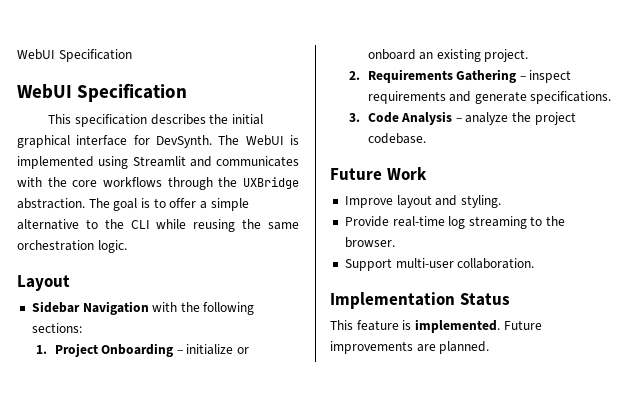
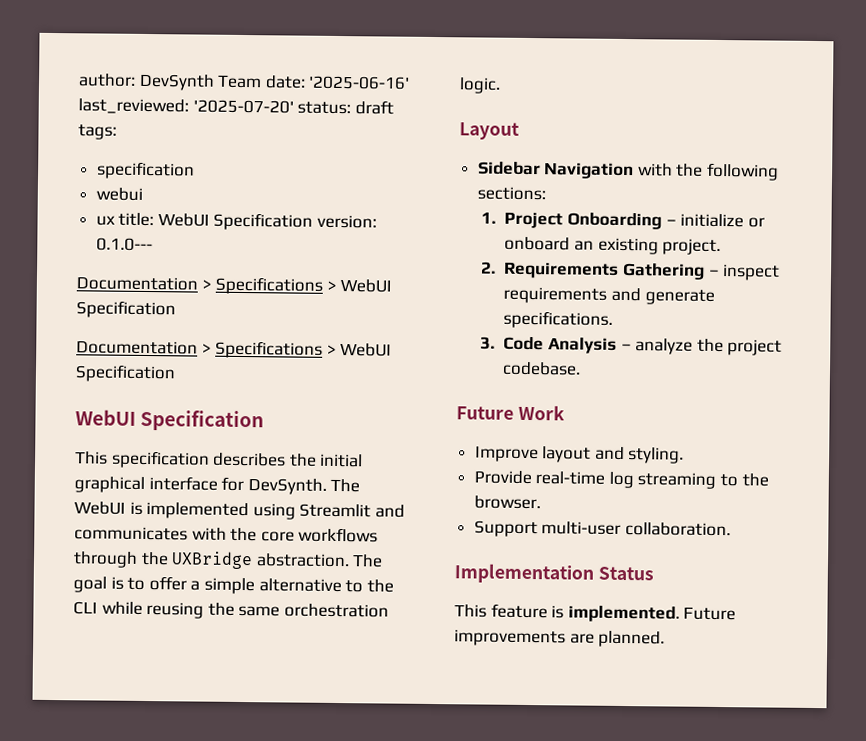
(17, 54) none -> [78,73,411,91] [78,98,394,115] [78,124,117,140] [95,161,195,180] [95,187,143,201] [95,212,378,231] [95,237,153,252] [76,276,393,295] [76,300,176,319] [76,340,337,359] author: DevSynth Team date: '2025-06-16' last_reviewed: '2025-07-20' status: draft tags: // specification // webui // ux title: WebUI Specification version: 0.1.0--- // Documentation > Specifications > WebUI Specification // Documentation > Specifications >

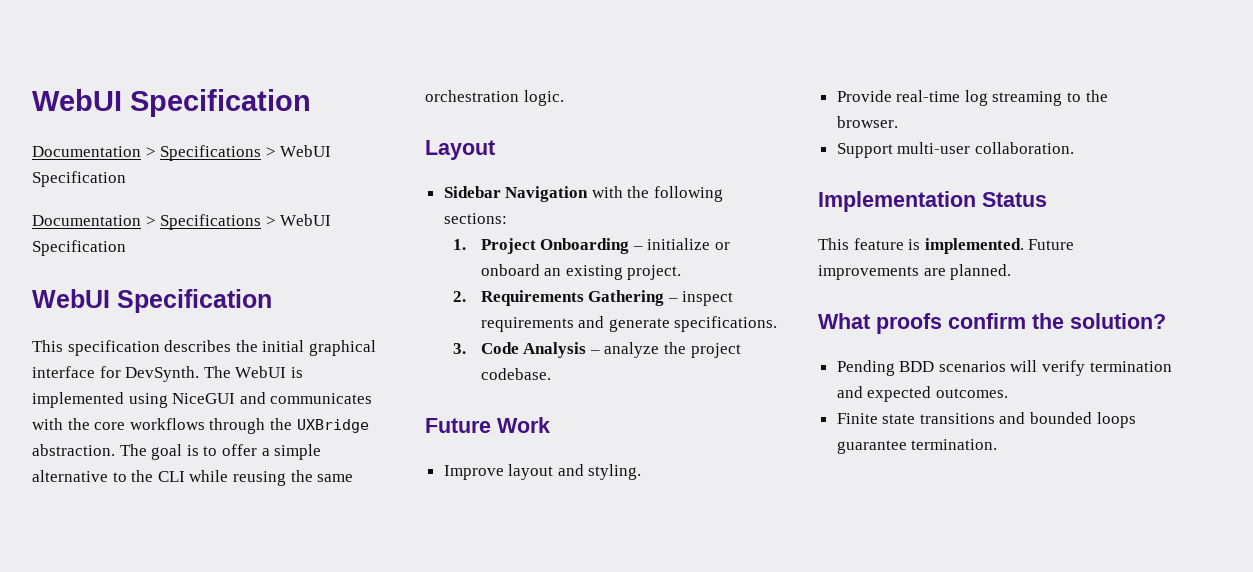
[78,73,411,91] [78,98,394,115] [78,124,117,140] [95,161,195,180] [95,187,143,201] [95,212,378,231] [95,237,153,252] author: DevSynth Team date: '2025-06-16' last_reviewed: '2025-07-20' status: draft tags: // specification // webui // ux title: WebUI Specification version: 0.1.0--- -> [32,89,311,117] WebUI Specification
[299,503,372,518] Streamlit -> [172,393,236,404] NiceGUI
(666, 639) none -> [818,313,1166,334] [836,360,1172,376] [836,386,1008,402] [836,412,1136,428] [836,439,998,454] // What proofs confirm the solution? // Pending BDD scenarios will verify termination and expected outcomes. // Finite state transitions and bounded loops guarantee termination.

